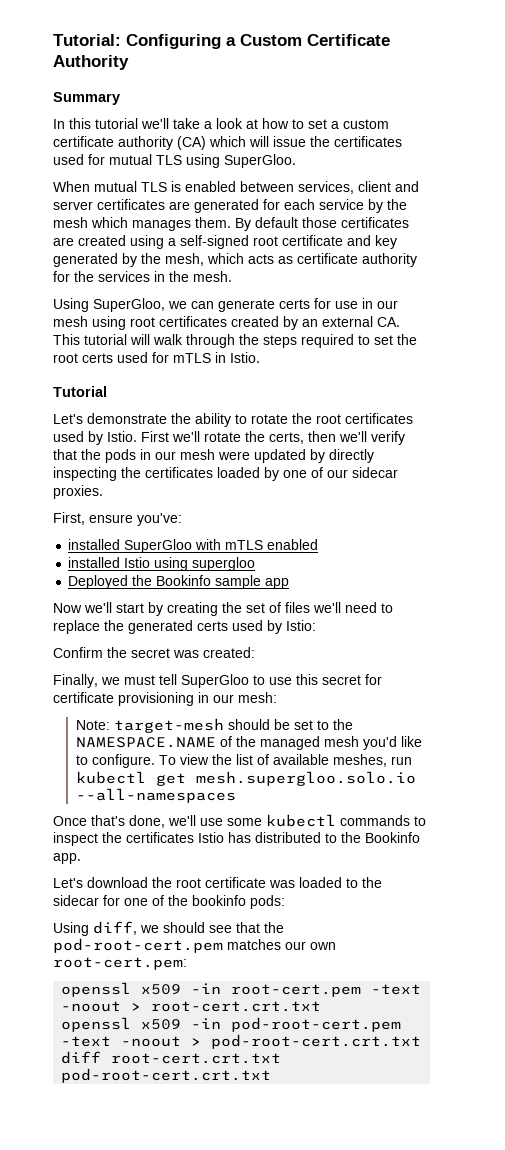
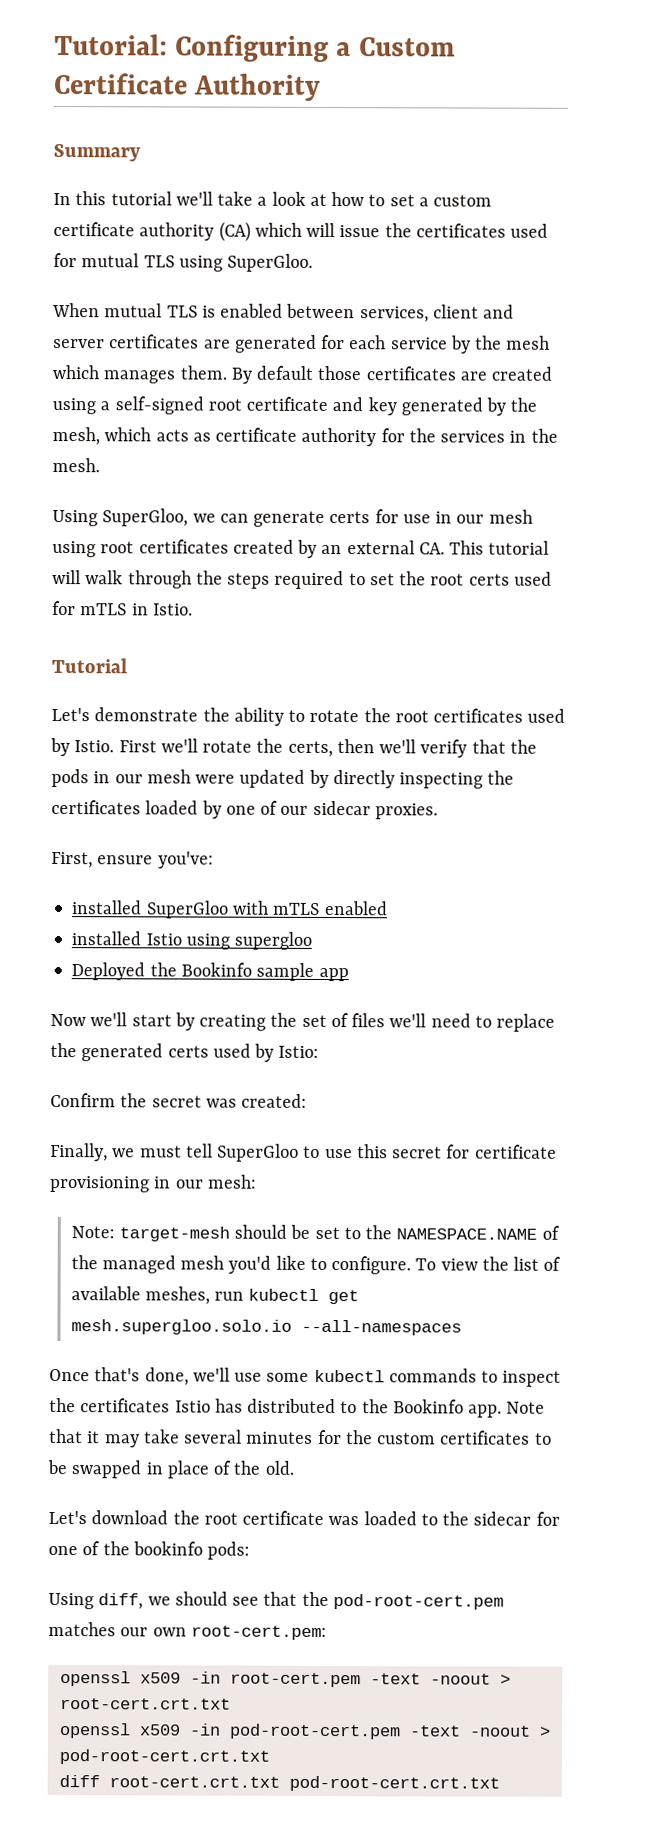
(81, 858) none -> [506,1401,546,1414] [49,1428,552,1448] [47,1459,294,1479] Note that it may take several minutes for the custom certificates to be swapped in place of the old.

